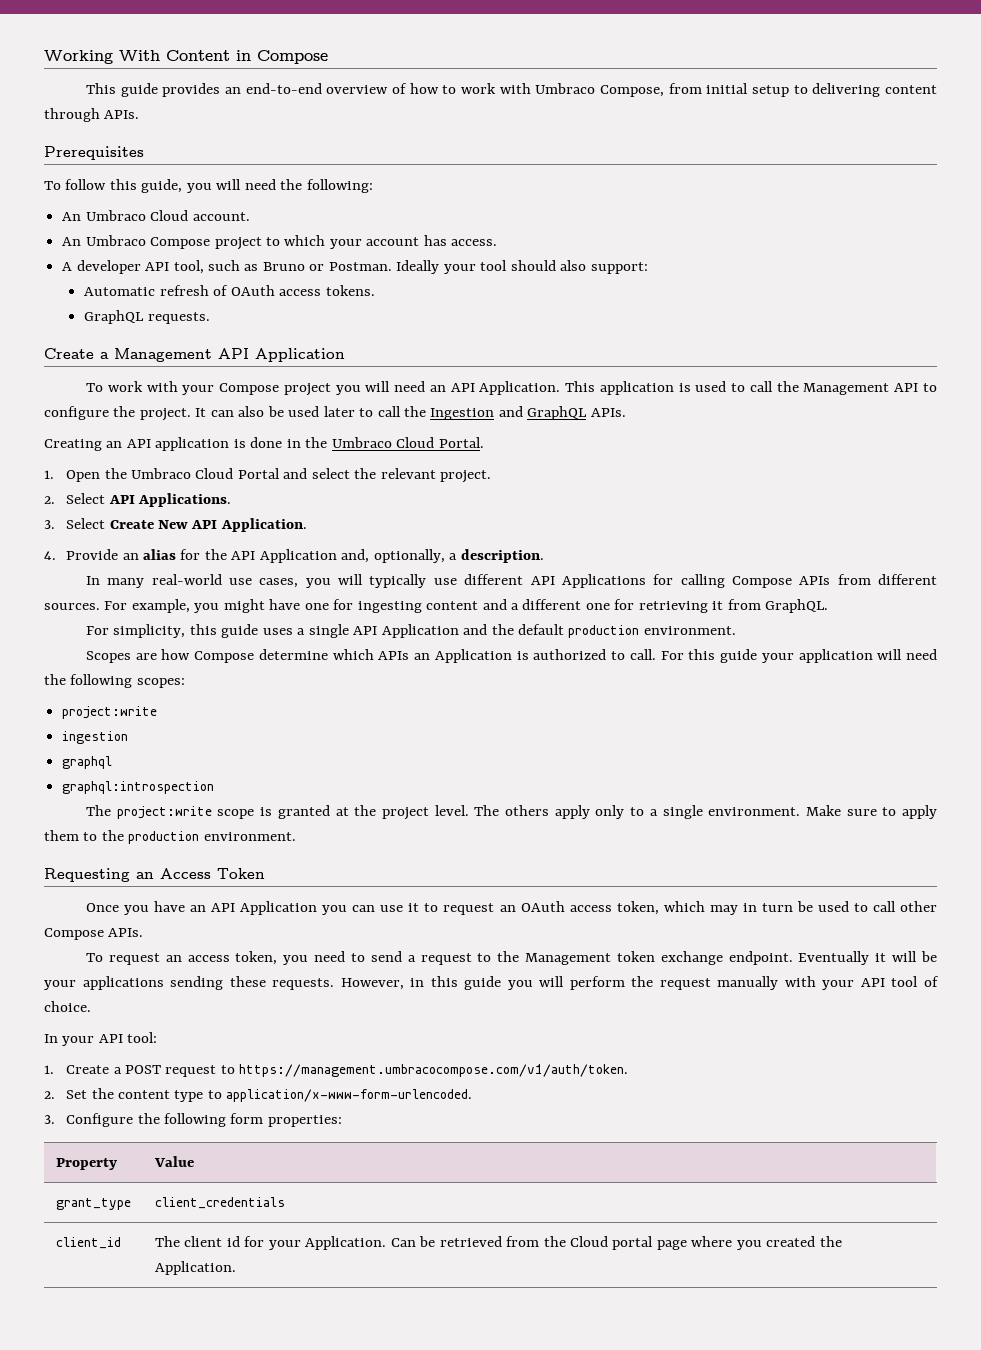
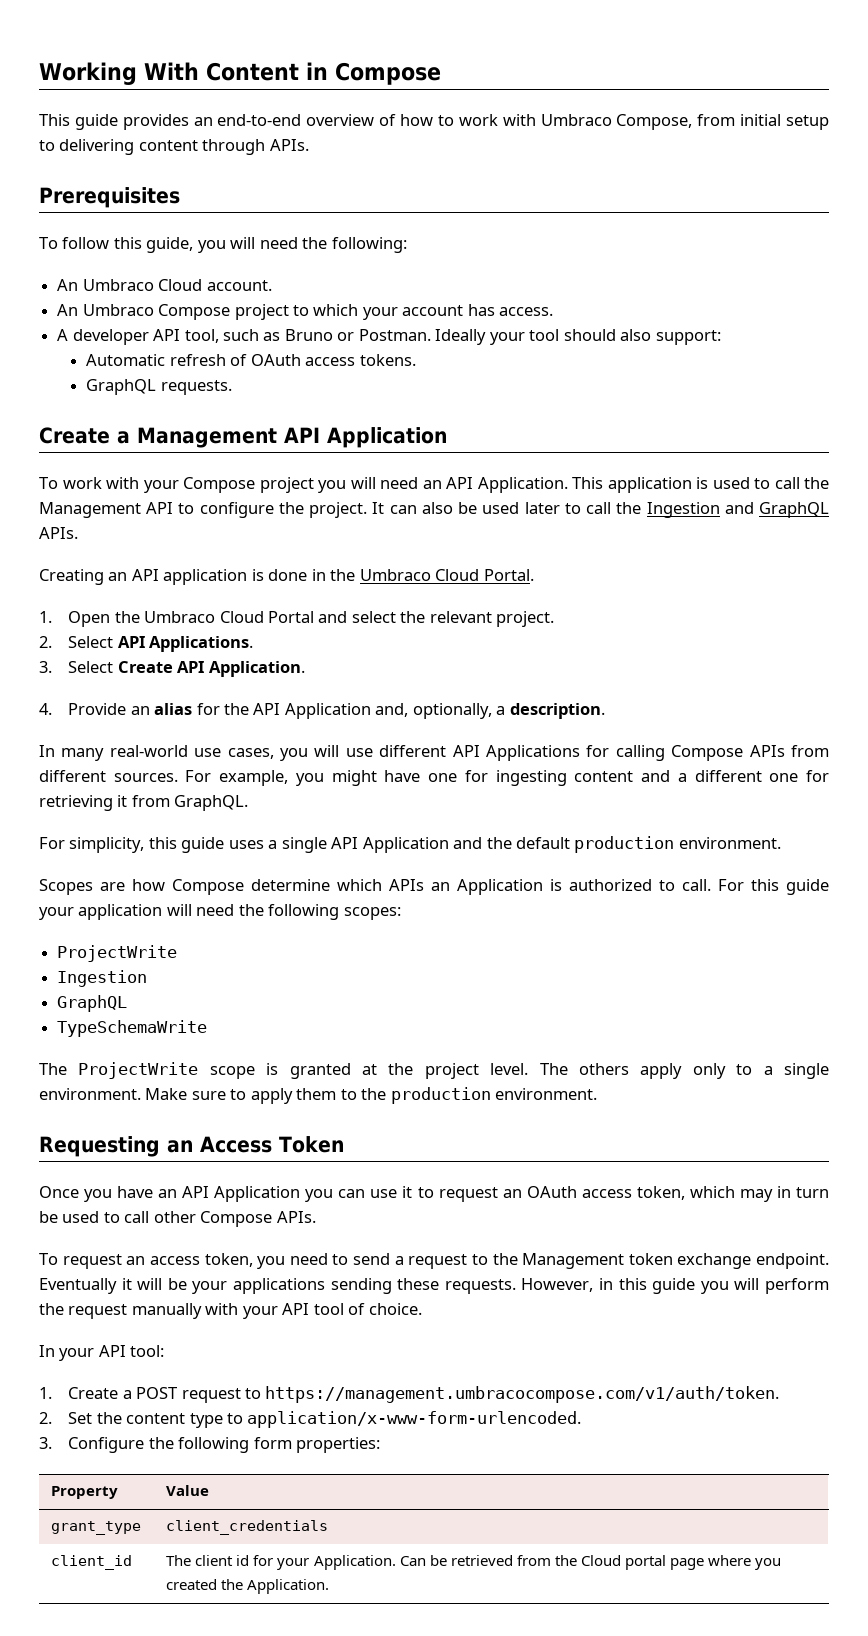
[158,520,189,529] New -> (173, 667) none
[369,574,427,588] typically -> (340, 751) none
[62,706,158,719] [62,731,129,744] [62,756,113,769] [62,781,215,794] [86,805,212,819] project:write // ingestion // graphql // graphql:introspection // The project:write -> [57,945,178,962] [57,970,148,987] [57,995,128,1012] [57,1020,208,1037] [39,1062,199,1079] ProjectWrite // Ingestion // GraphQL // TypeSchemaWrite // The ProjectWrite

